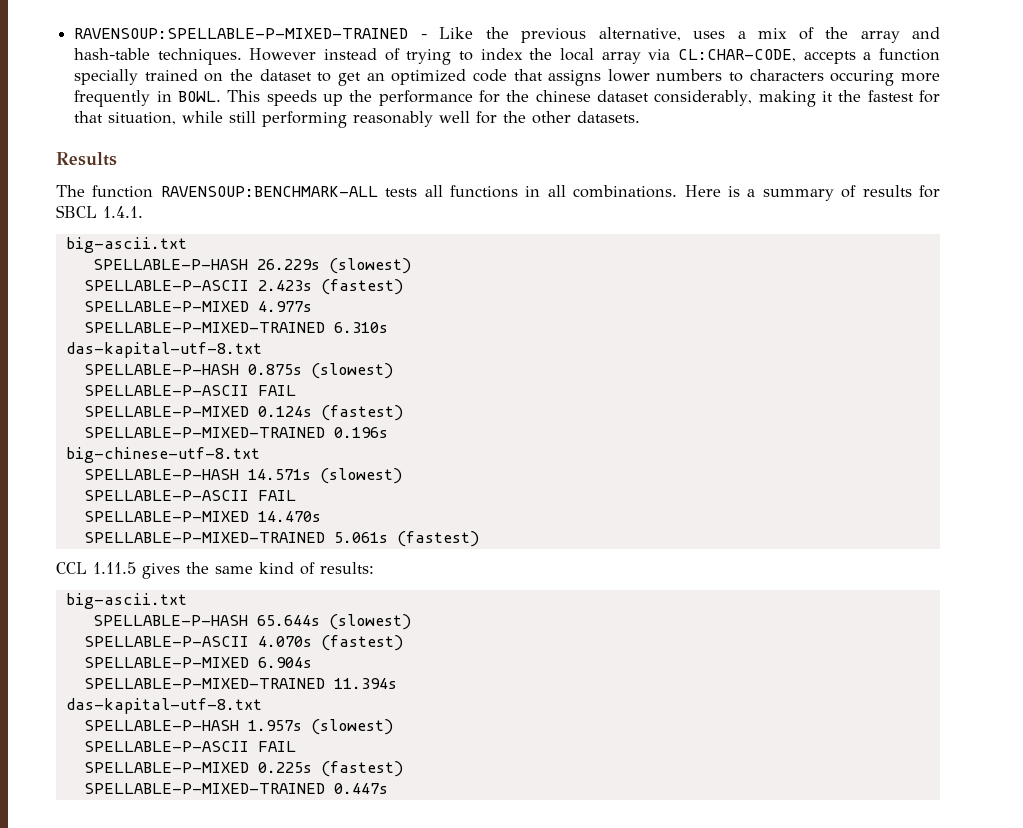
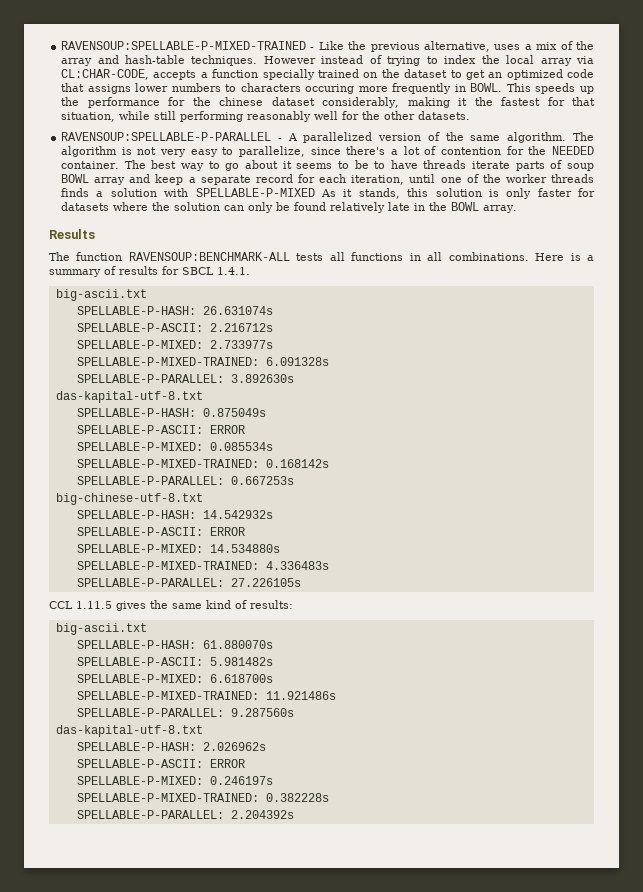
(641, 117) none -> [61,132,594,143] [61,146,595,157] [61,160,594,171] [61,174,594,185] [61,188,595,199] [61,202,518,213] // RAVENSOUP:SPELLABLE-P-PARALLEL - A parallelized version of the same algorithm. The algorithm is not very easy to parallelize, since there's a lot of contention for the NEEDED container. The best way to go about it seems to be to have threads iterate parts of soup BOWL array and keep a separate record for each iteration, until one of the worker threads finds a solution with SPELLABLE-P-MIXED As it stands, this solution is only faster for datasets where the solution can only be found relatively late in the BOWL array.
[92,258,411,274] [83,279,403,295] [83,301,312,312] [83,322,388,333] [65,342,262,358] [83,363,393,379] [83,385,296,396] [83,405,403,421] [83,427,388,438] [65,447,260,463] [83,468,402,484] [83,490,296,501] [83,511,321,522] [83,531,479,547] SPELLABLE-P-HASH 26.229s (slowest) // SPELLABLE-P-ASCII 2.423s (fastest) // SPELLABLE-P-MIXED 4.977s // SPELLABLE-P-MIXED-TRAINED 6.310s // das-kapital-utf-8.txt // SPELLABLE-P-HASH 0.875s (slowest) // SPELLABLE-P-ASCII FAIL // SPELLABLE-P-MIXED 0.124s (fastest) // SPELLABLE-P-MIXED-TRAINED 0.196s // big-chinese-utf-8.txt // SPELLABLE-P-HASH 14.571s (slowest) // SPELLABLE-P-ASCII FAIL // SPELLABLE-P-MIXED 14.470s // SPELLABLE-P-MIXED-TRAINED 5.061s (fastest) -> [76,306,273,315] [76,323,273,332] [76,340,273,349] [76,357,329,366] [76,374,294,383] [55,391,203,403] [76,408,266,417] [76,425,245,434] [76,442,273,451] [76,459,329,468] [76,476,294,485] [55,493,203,505] [76,510,273,519] [76,527,245,536] [76,544,280,553] [76,561,329,570] [76,578,301,587] SPELLABLE-P-HASH: 26.631074s // SPELLABLE-P-ASCII: 2.216712s // SPELLABLE-P-MIXED: 2.733977s // SPELLABLE-P-MIXED-TRAINED: 6.091328s // SPELLABLE-P-PARALLEL: 3.892630s // das-kapital-utf-8.txt // SPELLABLE-P-HASH: 0.875049s // SPELLABLE-P-ASCII: ERROR // SPELLABLE-P-MIXED: 0.085534s // SPELLABLE-P-MIXED-TRAINED: 0.168142s // SPELLABLE-P-PARALLEL: 0.667253s // big-chinese-utf-8.txt // SPELLABLE-P-HASH: 14.542932s // SPELLABLE-P-ASCII: ERROR // SPELLABLE-P-MIXED: 14.534880s // SPELLABLE-P-MIXED-TRAINED: 4.336483s // SPELLABLE-P-PARALLEL: 27.226105s
[92,614,411,630] [83,635,403,651] [83,657,312,668] [83,678,397,689] [65,698,262,714] [83,719,393,735] [83,741,296,752] [83,761,403,777] [83,783,388,794] SPELLABLE-P-HASH 65.644s (slowest) // SPELLABLE-P-ASCII 4.070s (fastest) // SPELLABLE-P-MIXED 6.904s // SPELLABLE-P-MIXED-TRAINED 11.394s // das-kapital-utf-8.txt // SPELLABLE-P-HASH 1.957s (slowest) // SPELLABLE-P-ASCII FAIL // SPELLABLE-P-MIXED 0.225s (fastest) // SPELLABLE-P-MIXED-TRAINED 0.447s -> [76,640,273,649] [76,657,273,666] [76,674,273,683] [76,691,336,700] [76,708,294,717] [55,725,203,737] [76,742,266,751] [76,759,245,768] [76,776,273,785] [76,793,329,802] [76,810,294,819] SPELLABLE-P-HASH: 61.880070s // SPELLABLE-P-ASCII: 5.981482s // SPELLABLE-P-MIXED: 6.618700s // SPELLABLE-P-MIXED-TRAINED: 11.921486s // SPELLABLE-P-PARALLEL: 9.287560s // das-kapital-utf-8.txt // SPELLABLE-P-HASH: 2.026962s // SPELLABLE-P-ASCII: ERROR // SPELLABLE-P-MIXED: 0.246197s // SPELLABLE-P-MIXED-TRAINED: 0.382228s // SPELLABLE-P-PARALLEL: 2.204392s

